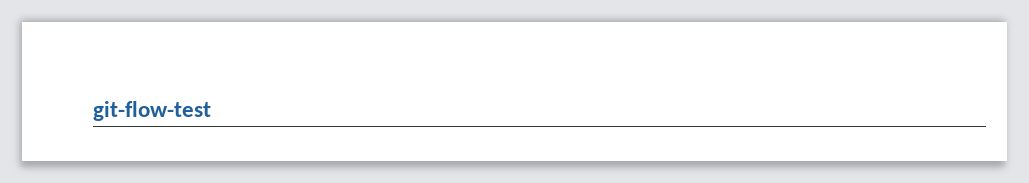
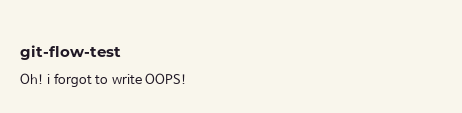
(211, 111) none -> [20,73,187,88] // Oh! i forgot to write OOPS!

